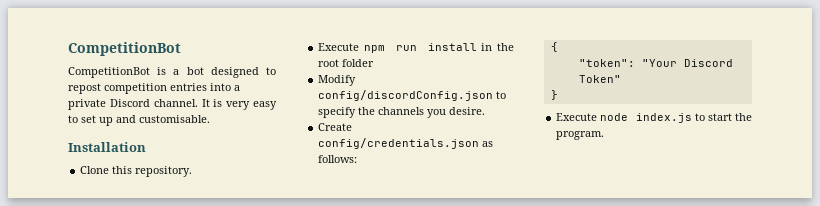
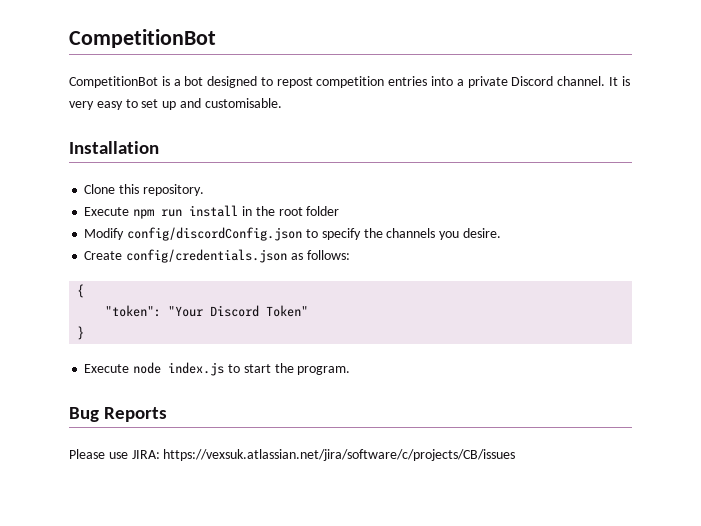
(605, 135) none -> [69,407,168,422] [69,449,516,461] // Bug Reports // Please use JIRA: https://vexsuk.atlassian.net/jira/software/c/projects/CB/issues

